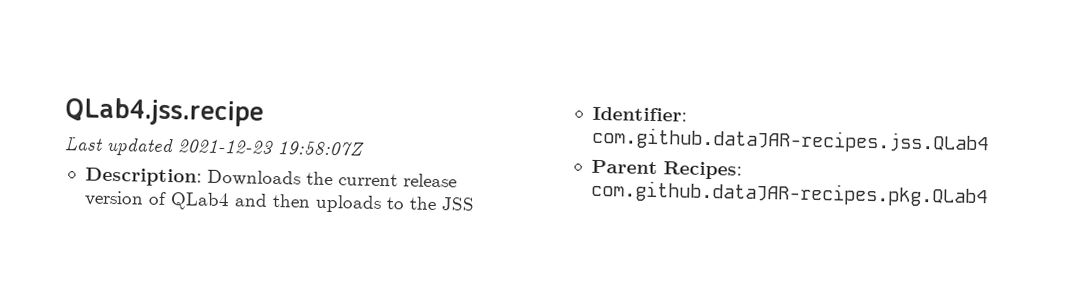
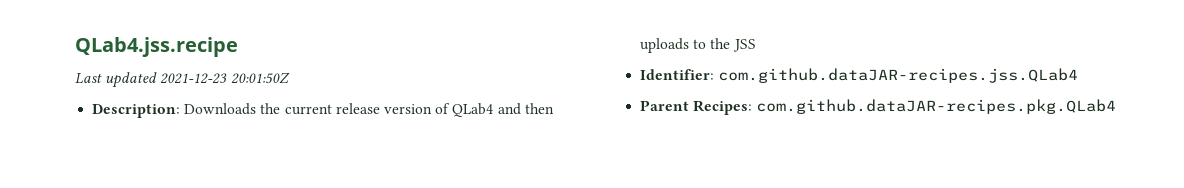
[277,141,365,156] 19:58:07Z -> [230,72,290,84] 20:01:50Z

